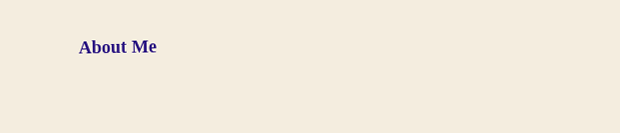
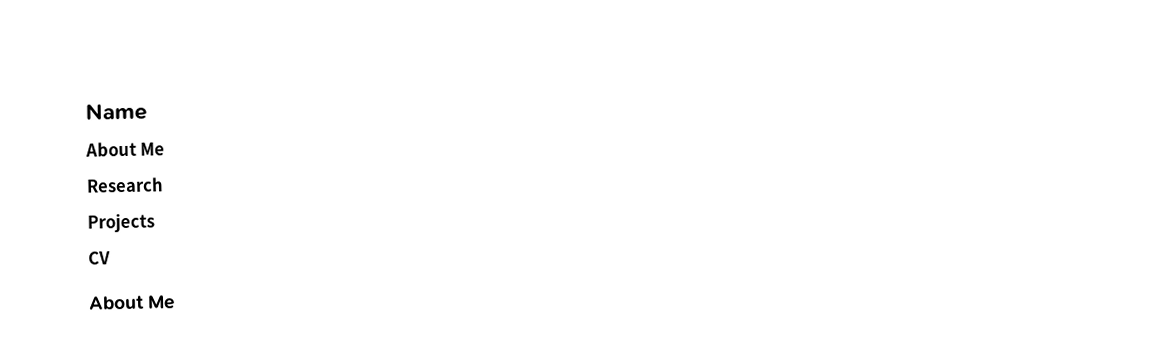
[78,39,157,54] About Me -> [85,102,147,121] [85,141,166,157] [86,177,164,193] [87,213,155,233] [88,251,111,265] [88,295,176,310] Name // About Me // Research // Projects // CV // About Me

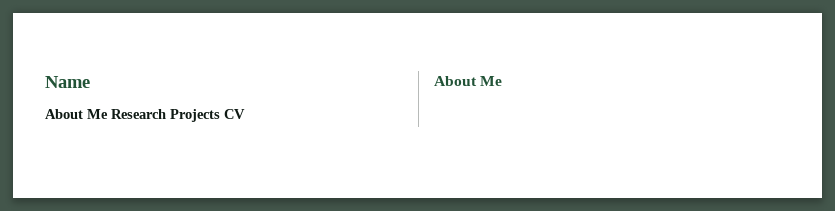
(166, 149) // -> (108, 114) none
(164, 185) // -> (166, 114) none
(155, 223) // -> (220, 115) none

